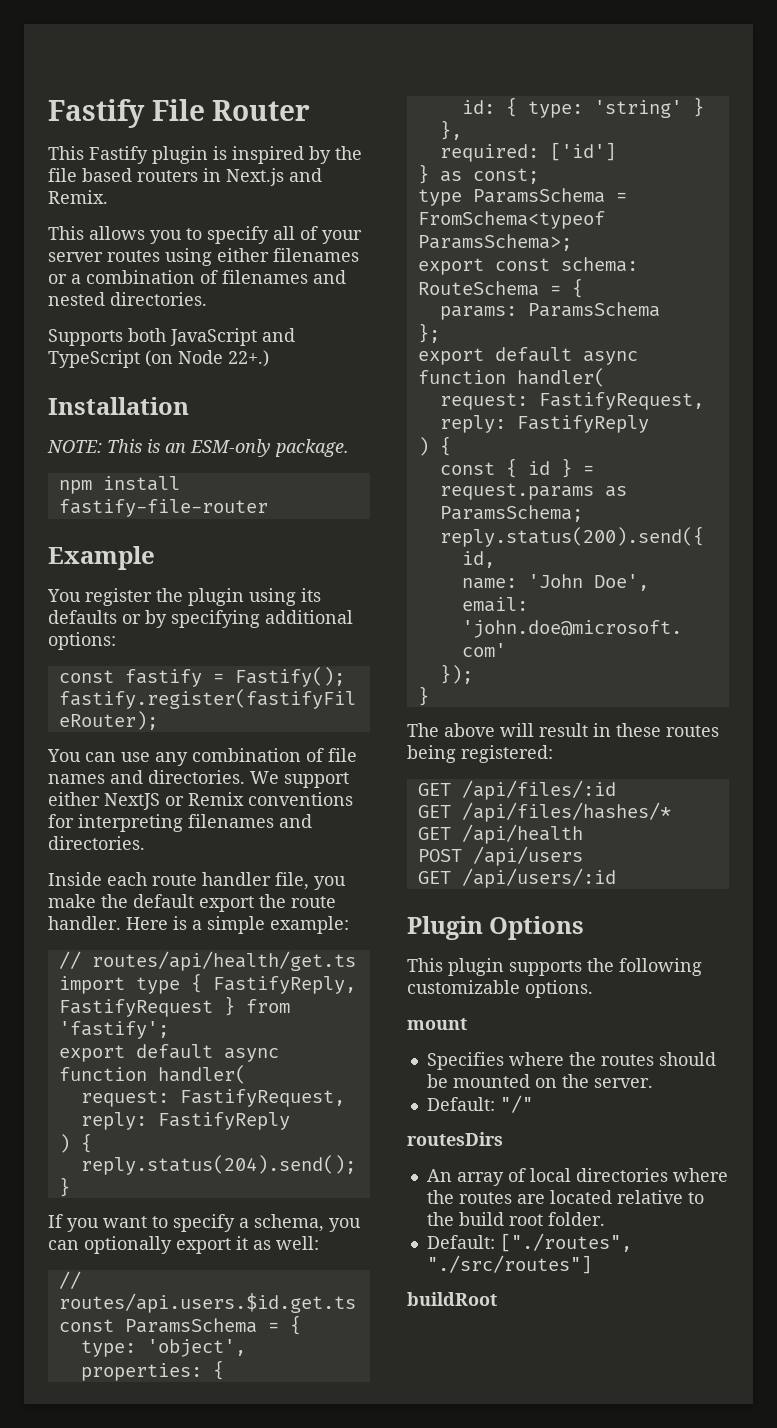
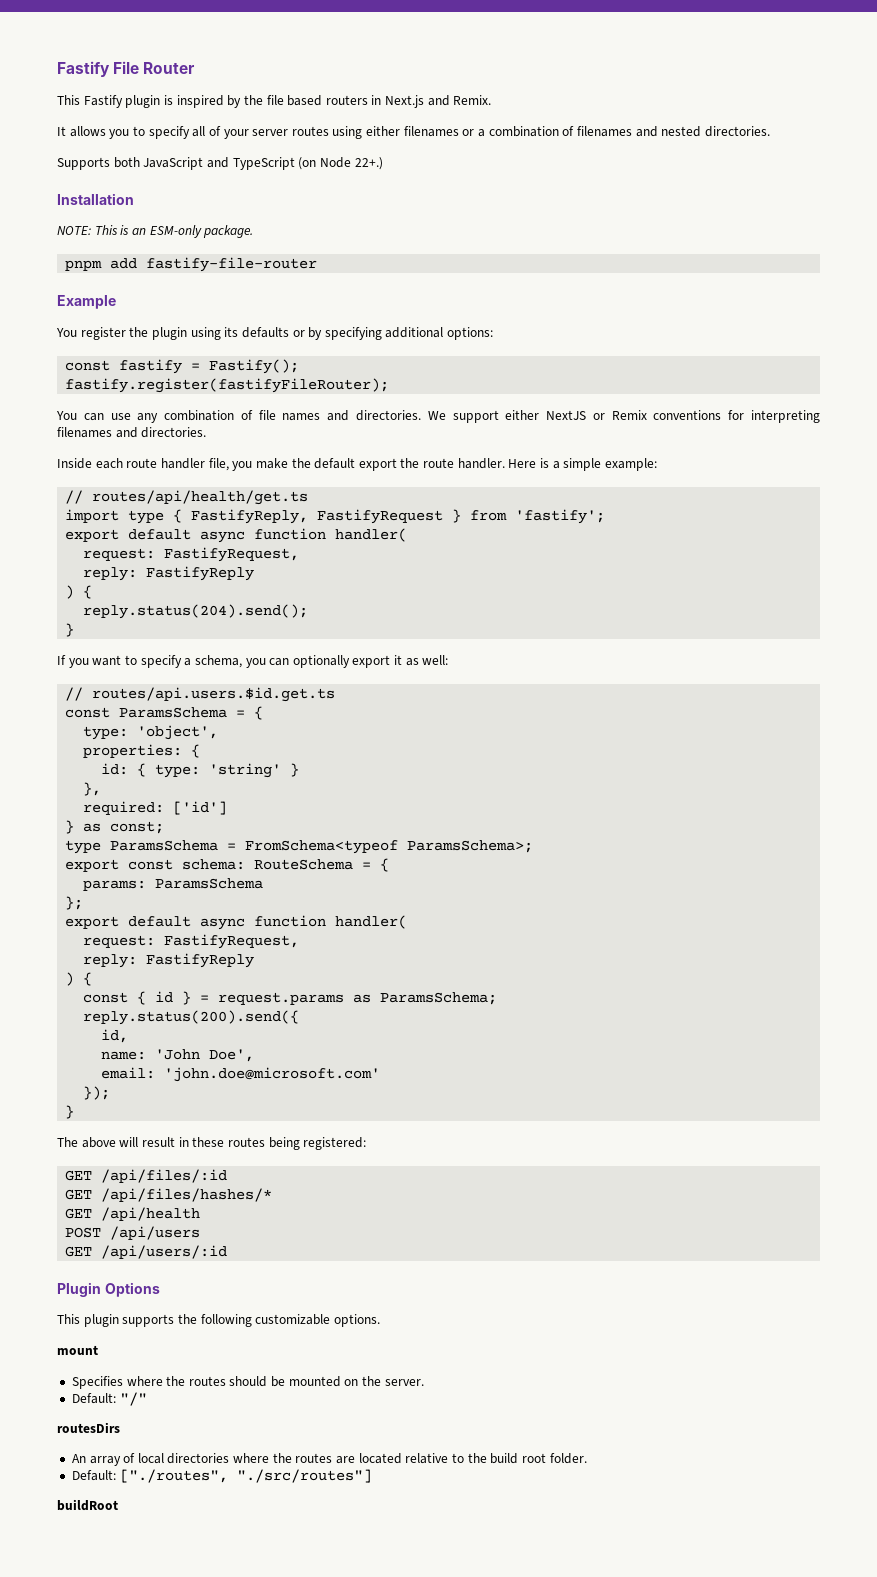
[48,226,84,240] This -> [57,126,66,136] It
[58,476,180,494] npm install -> [65,258,138,271] pnpm add

